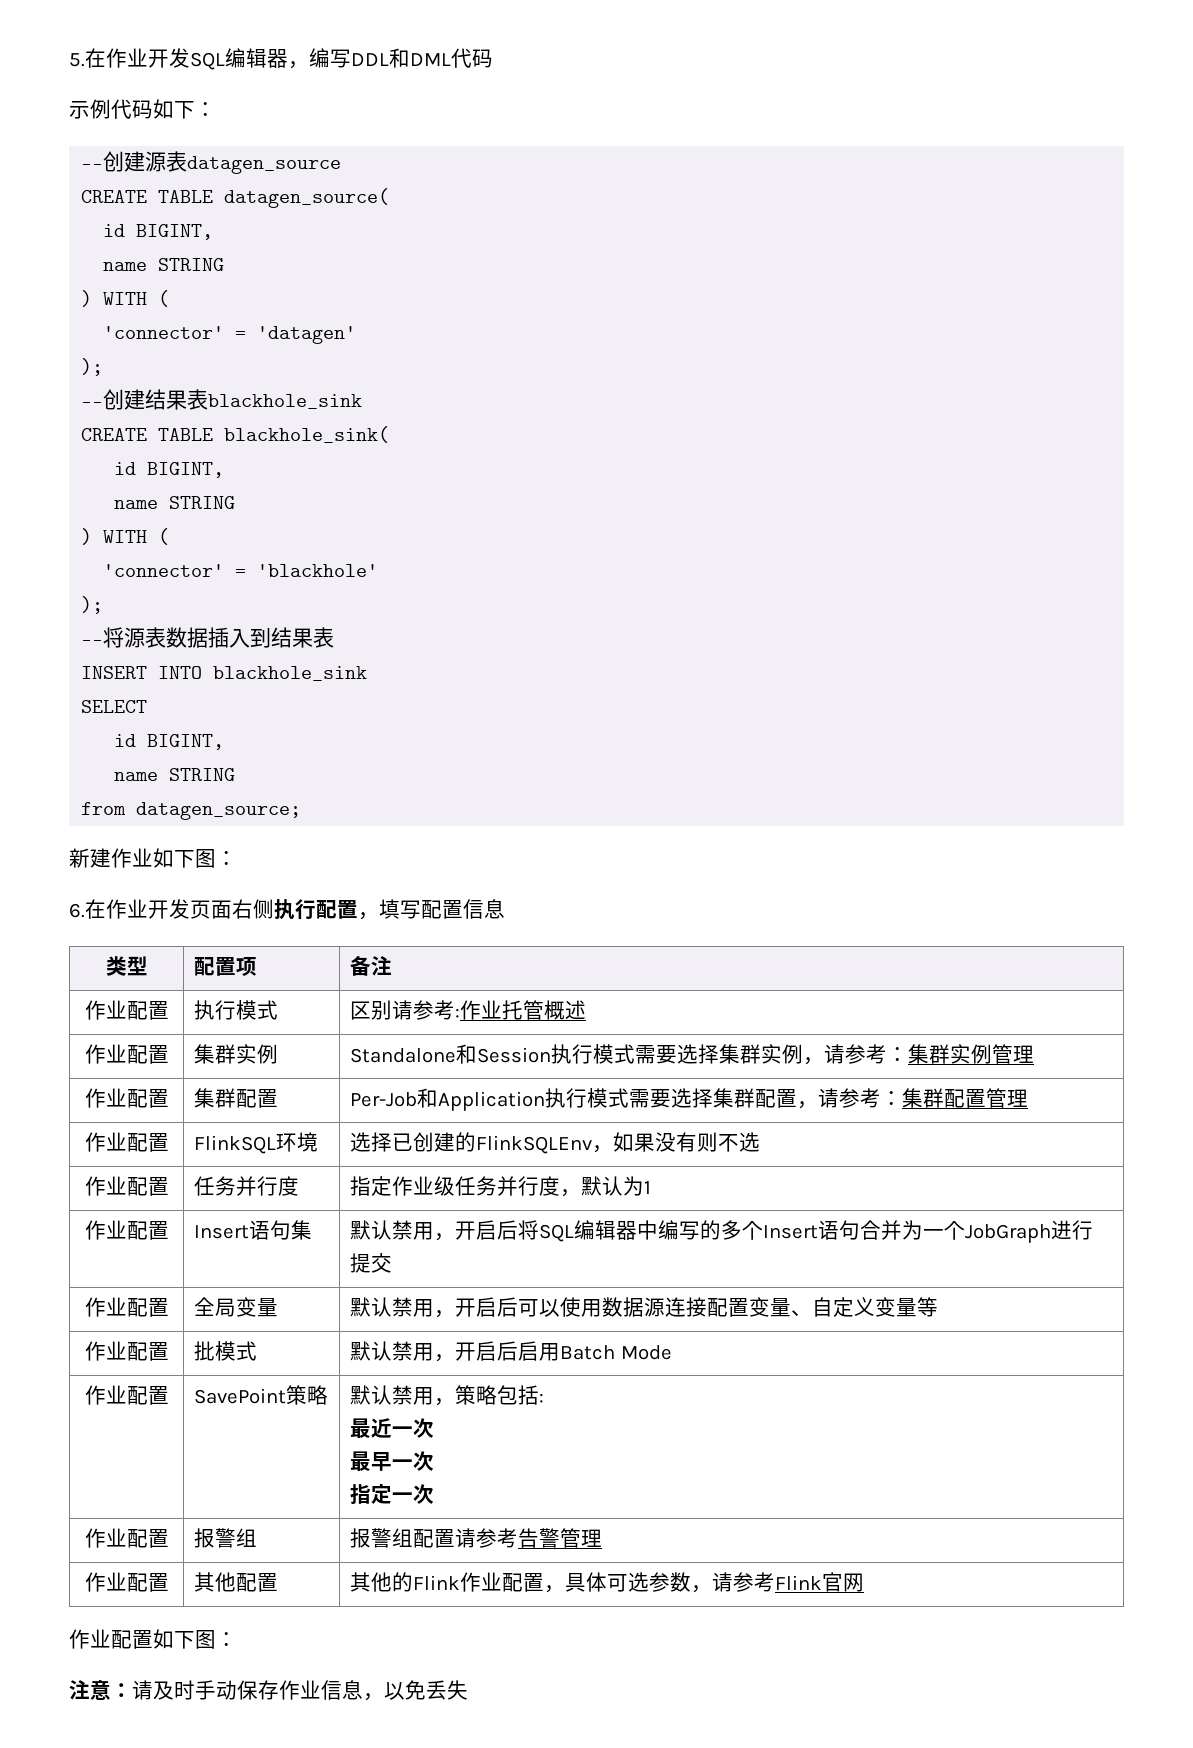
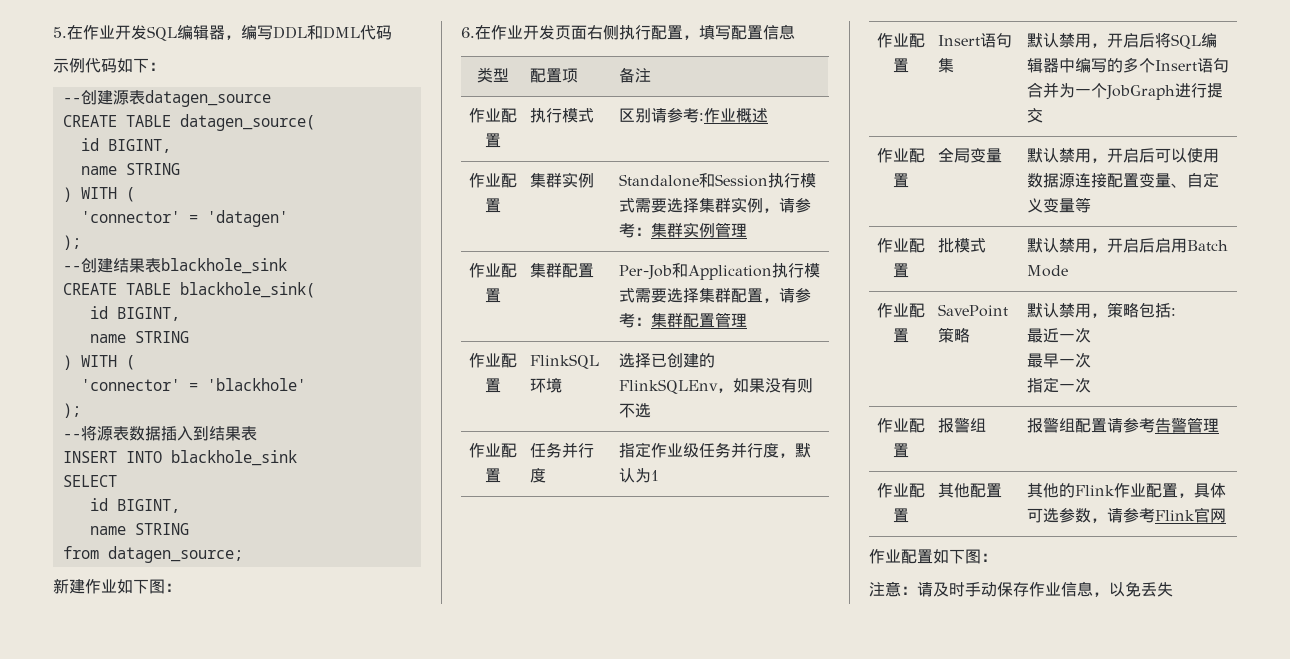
[502,1000,545,1020] 托管 -> (736, 115) none

